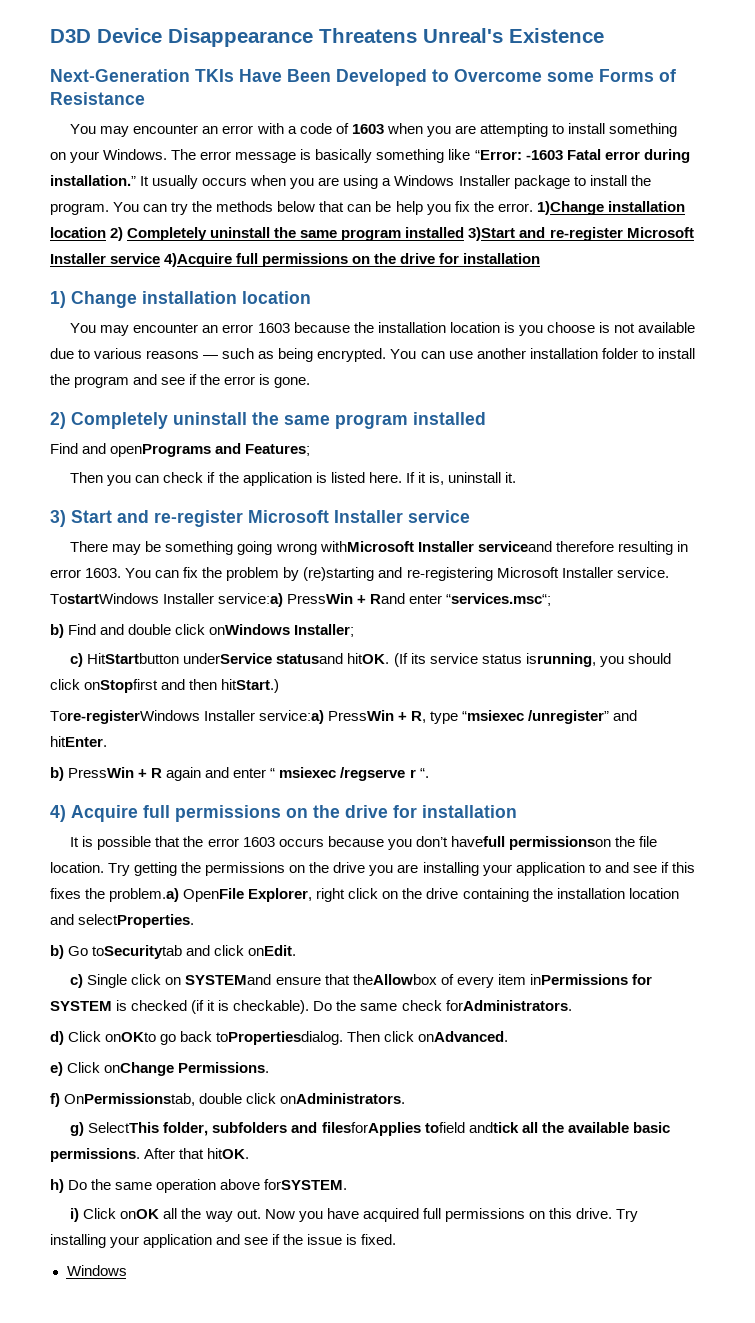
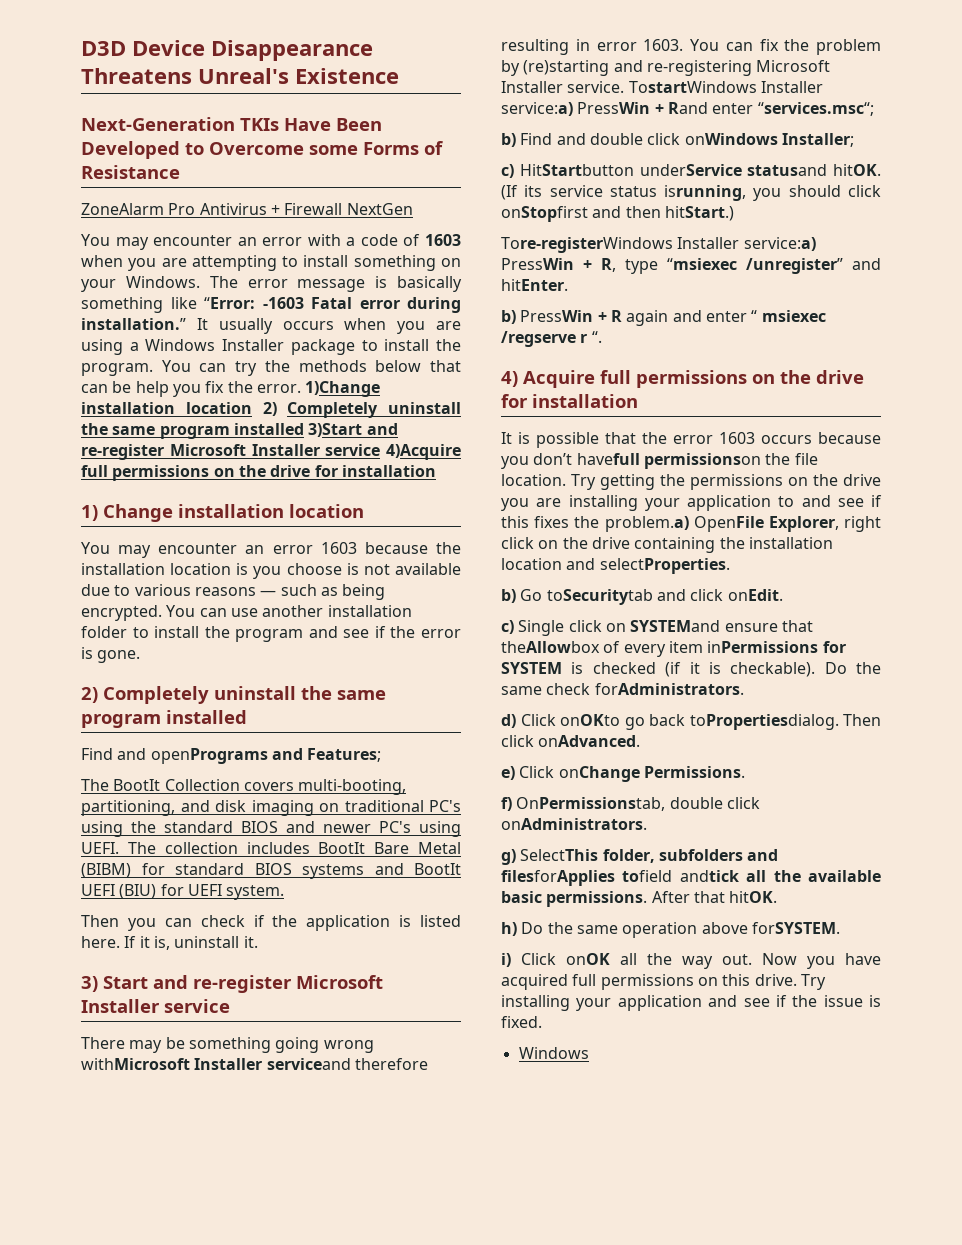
(145, 98) none -> [81,203,413,215] // ZoneAlarm Pro Antivirus + Firewall NextGen
(311, 450) none -> [81,779,407,795] [81,800,461,816] [81,821,461,837] [81,842,461,854] [81,863,461,879] [81,884,285,900] // The BootIt Collection covers multi-booting, partitioning, and disk imaging on traditional PC's using the standard BIOS and newer PC's using UEFI. The collection includes BootIt Bare Metal (BIBM) for standard BIOS systems and BootIt UEFI (BIU) for UEFI system.

